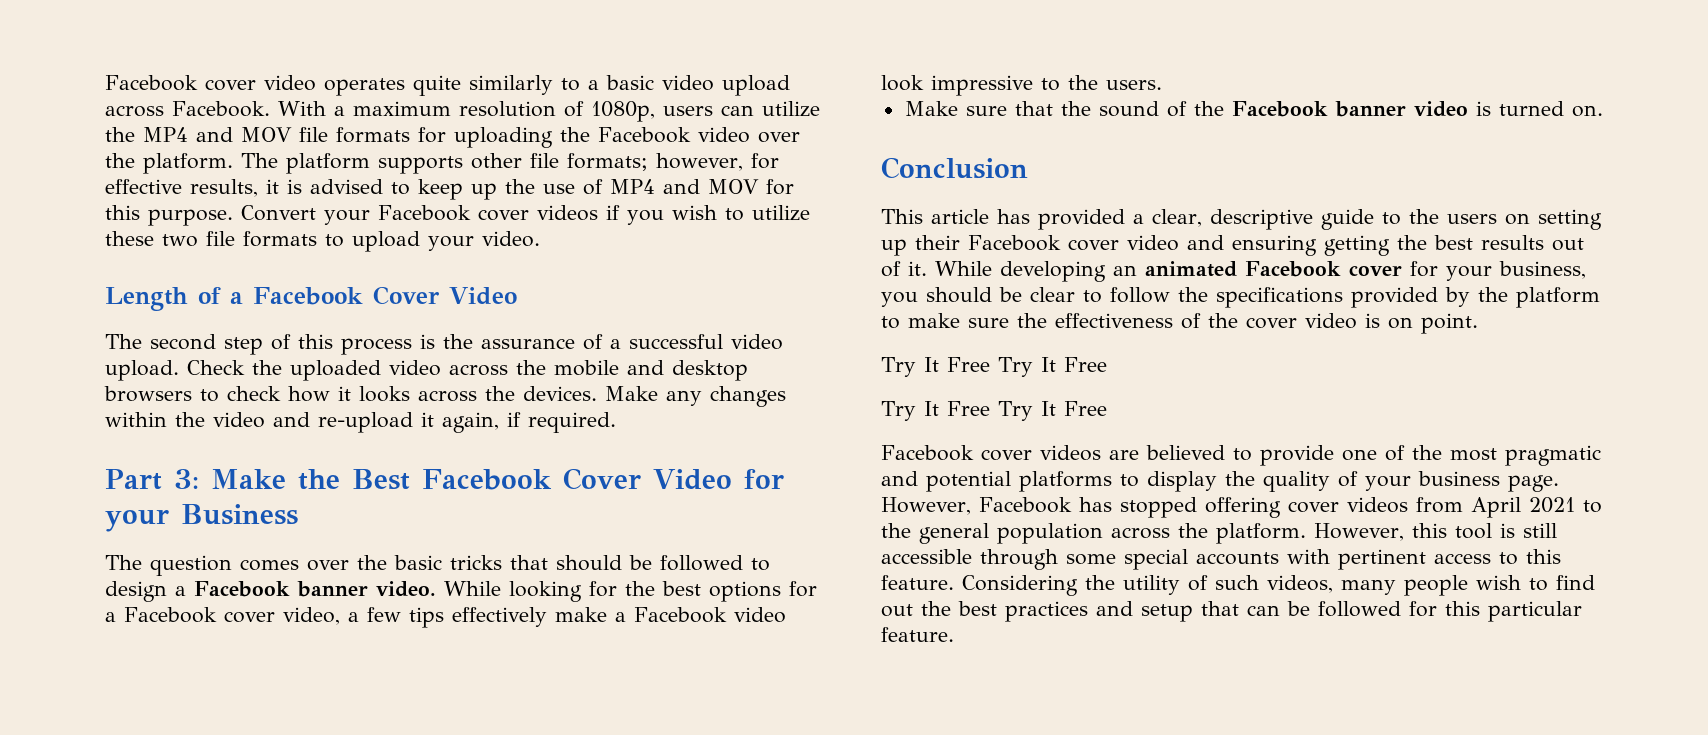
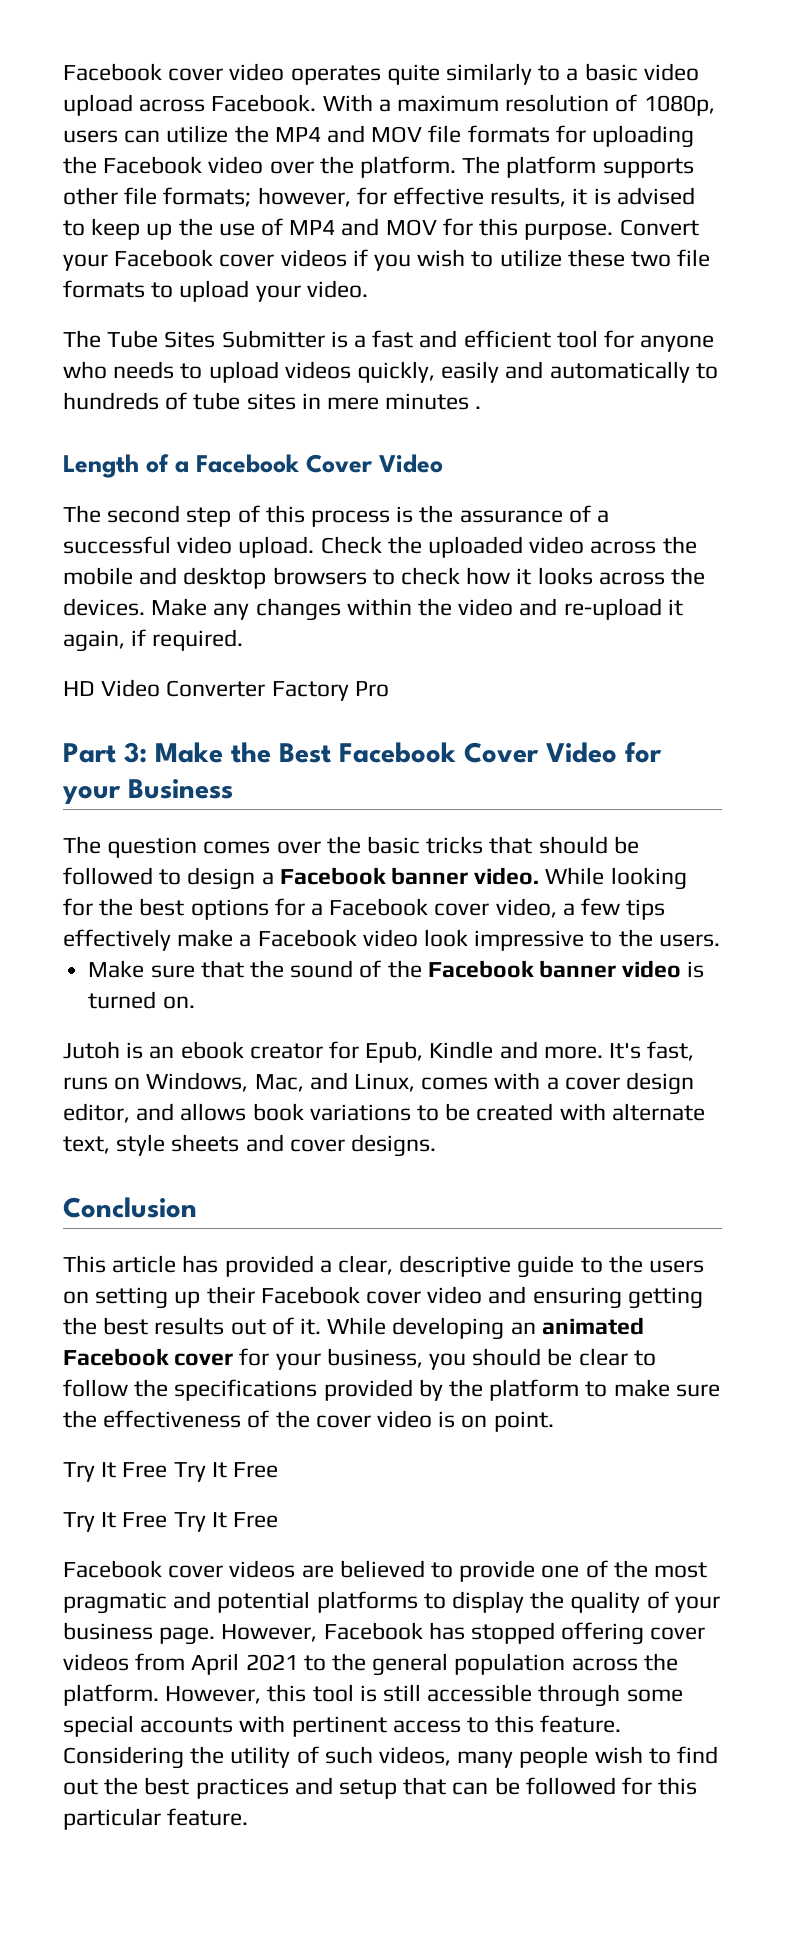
(540, 239) none -> [63,330,715,352] [63,361,718,383] [63,392,482,410] // The Tube Sites Submitter is a fast and efficient tool for anyone who needs to upload videos quickly, easily and automatically to hundreds of tube sites in mere minutes .
(616, 422) none -> [63,679,389,701] // HD Video Converter Factory Pro
(1603, 111) none -> [63,1041,695,1063] [63,1072,695,1095] [63,1103,705,1123] [63,1134,437,1157] // Jutoh is an ebook creator for Epub, Kindle and more. It's fast, runs on Windows, Mac, and Linux, comes with a cover design editor, and allows book variations to be created with alternate text, style sheets and cover designs.

